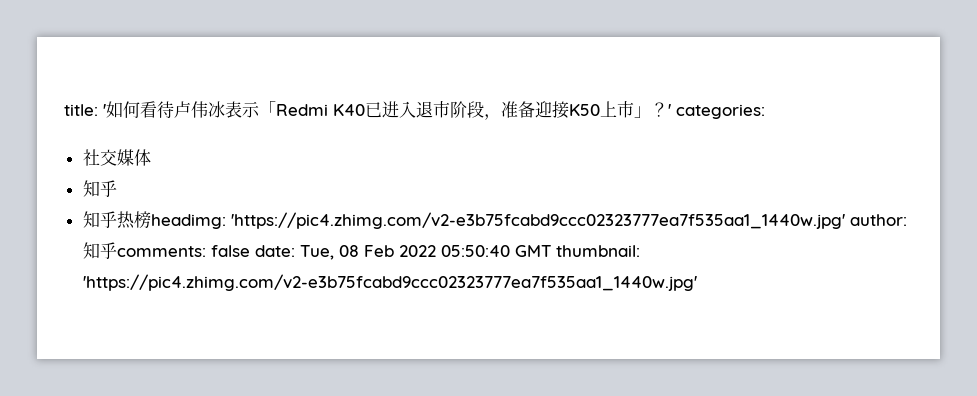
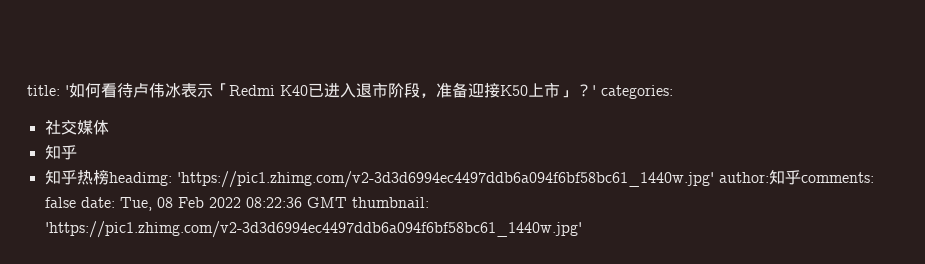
[230,212,845,229] 'https://pic4.zhimg.com/v2-e3b75fcabd9ccc02323777ea7f535aa1_1440w.jpg' -> [176,171,714,188] 'https://pic1.zhimg.com/v2-3d3d6994ec4497ddb6a094f6bf58bc61_1440w.jpg'
[440,245,510,257] 05:50:40 -> [245,197,302,208] 08:22:36
[82,274,697,291] 'https://pic4.zhimg.com/v2-e3b75fcabd9ccc02323777ea7f535aa1_1440w.jpg' -> [44,221,582,238] 'https://pic1.zhimg.com/v2-3d3d6994ec4497ddb6a094f6bf58bc61_1440w.jpg'

